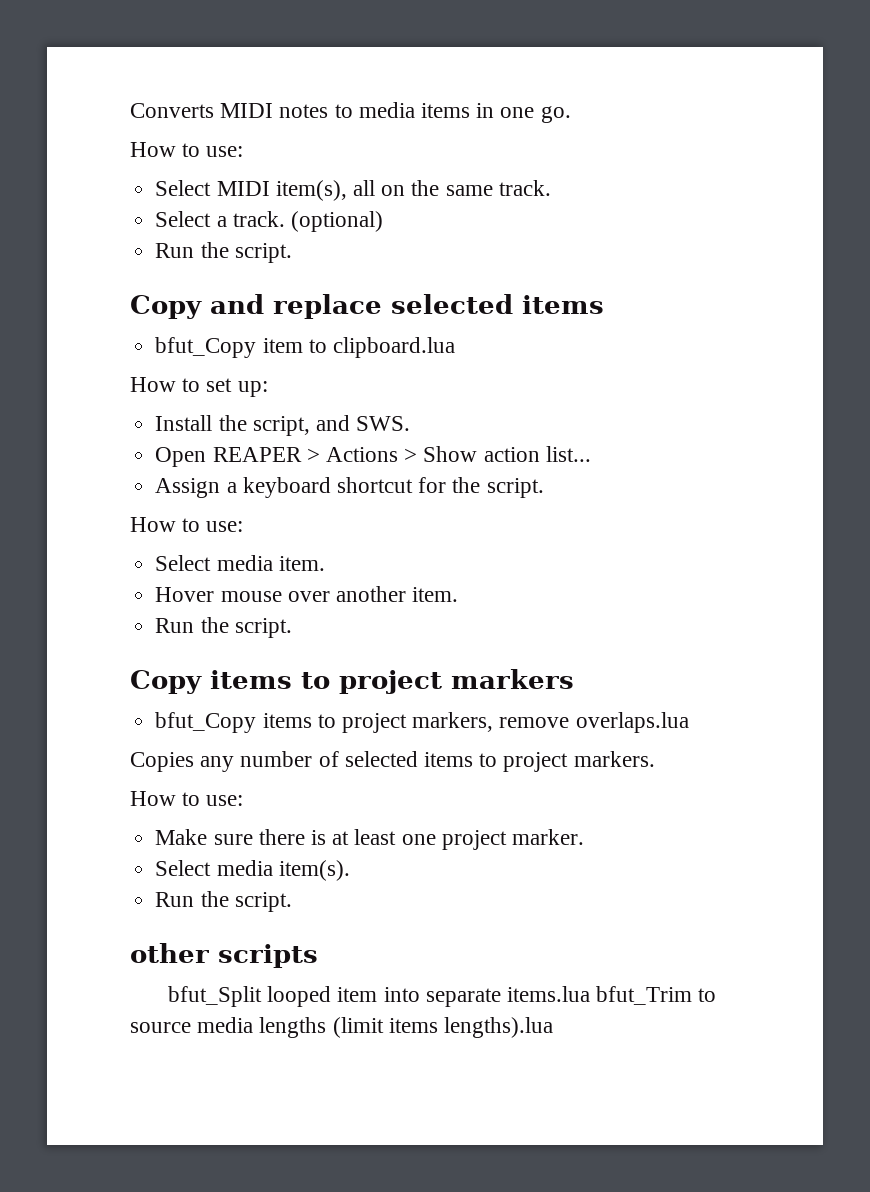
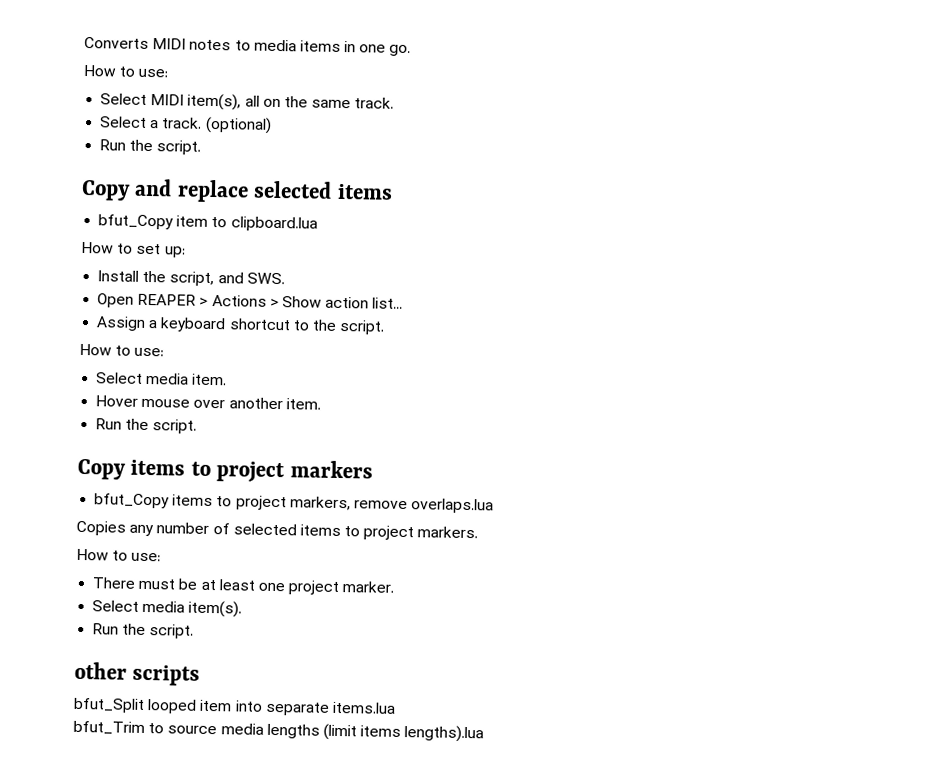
[418,477,447,493] for -> [292,320,310,331] to
[155,829,326,845] Make sure there is -> [92,577,199,590] There must be
(591, 994) none -> (396, 707) //

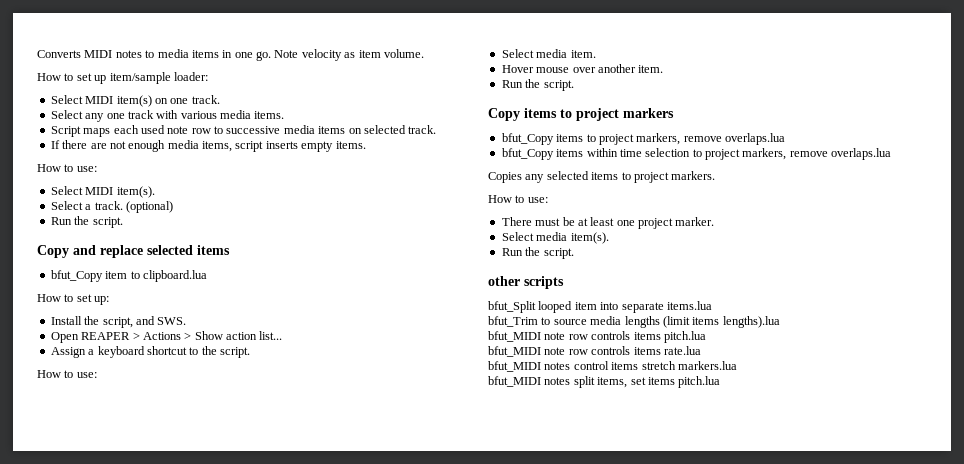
(412, 50) none -> [274,49,424,61] [37,72,208,84] [50,95,220,107] [50,110,285,122] [50,125,437,137] [50,140,366,152] Note velocity as item volume. // How to set up item/sample loader: // Select MIDI item(s) on one track. // Select any one track with various media items. // Script maps each used note row to successive media items on selected track. // If there are not enough media items, script inserts empty items.
[187,93,395,111] item(s), all on the same track. -> [116,186,155,198] item(s).
(495, 506) none -> [501,148,892,160] // bfut_Copy items within time selection to project markers, remove overlaps.lua
[156,522,230,535] number of -> (545, 178) none
(485, 734) none -> [488,331,706,343] [488,346,701,357] [488,361,737,372] [488,376,721,388] // bfut_MIDI note row controls items pitch.lua // bfut_MIDI note row controls items rate.lua // bfut_MIDI notes control items stretch markers.lua // bfut_MIDI notes split items, set items pitch.lua

